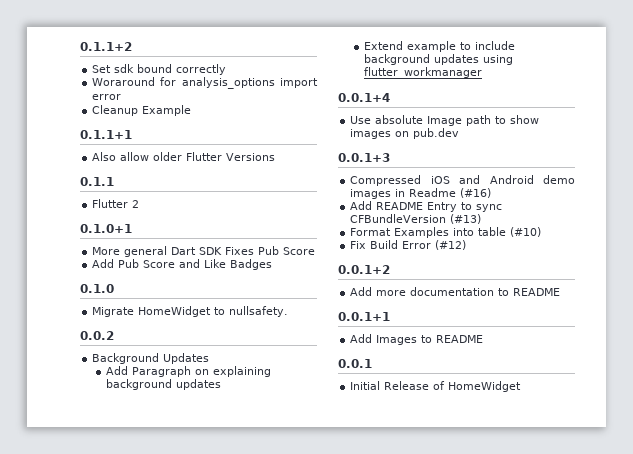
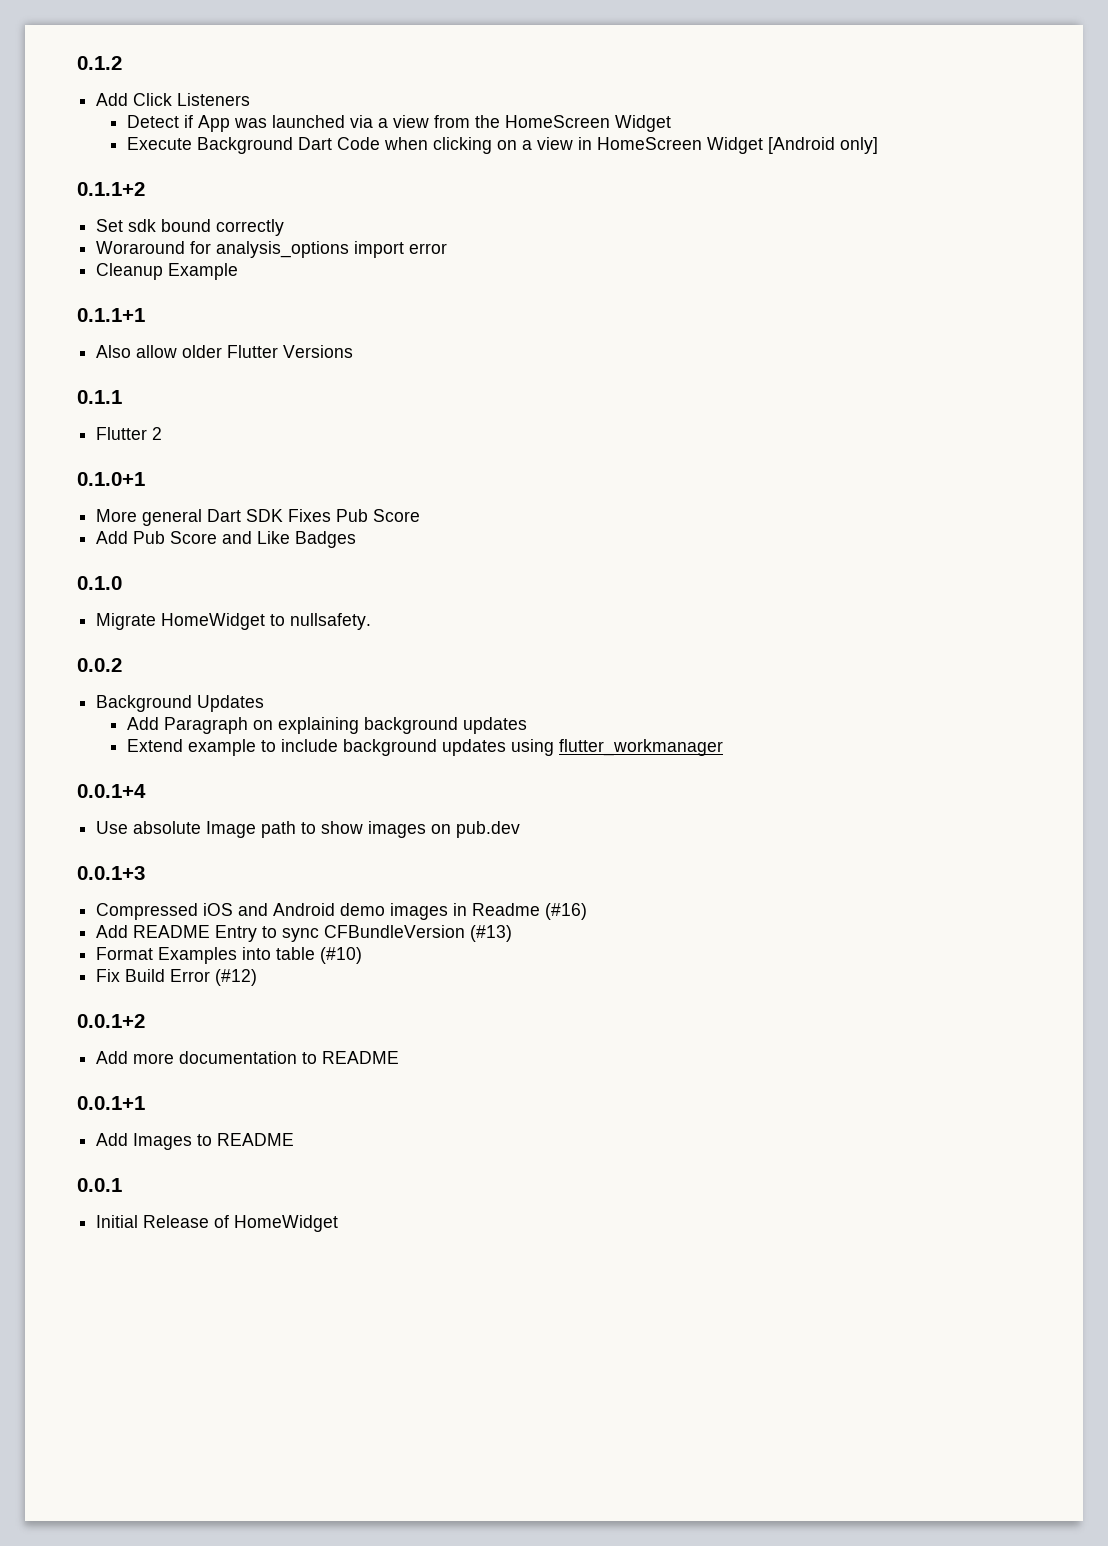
(80, 46) none -> [77,56,122,70] [96,93,251,106] [127,115,672,132] [127,137,879,154] 0.1.2 // Add Click Listeners // Detect if App was launched via a view from the HomeScreen Widget // Execute Background Dart Code when clicking on a view in HomeScreen Widget [Android only] //

